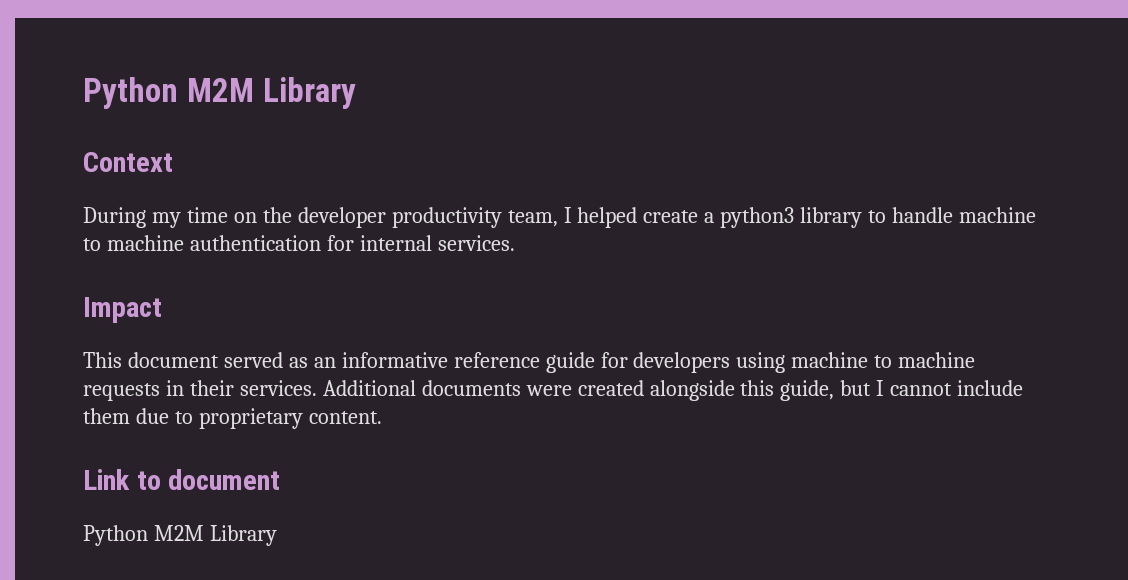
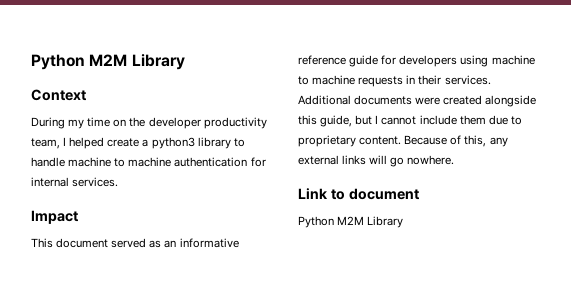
(382, 417) none -> [404,135,508,147] [298,155,455,167] Because of this, any external links will go nowhere.

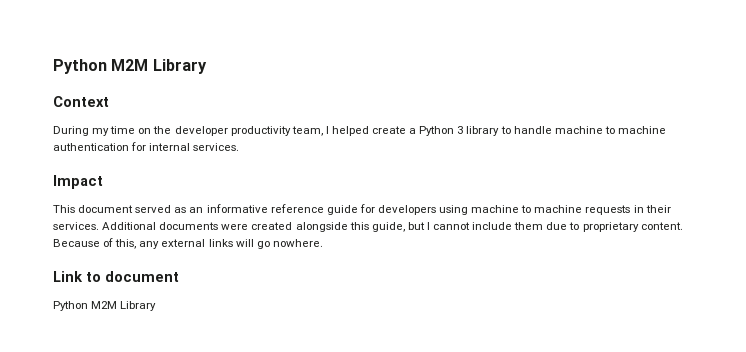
[151,137,195,149] python3 -> [419,126,464,136] Python 3

